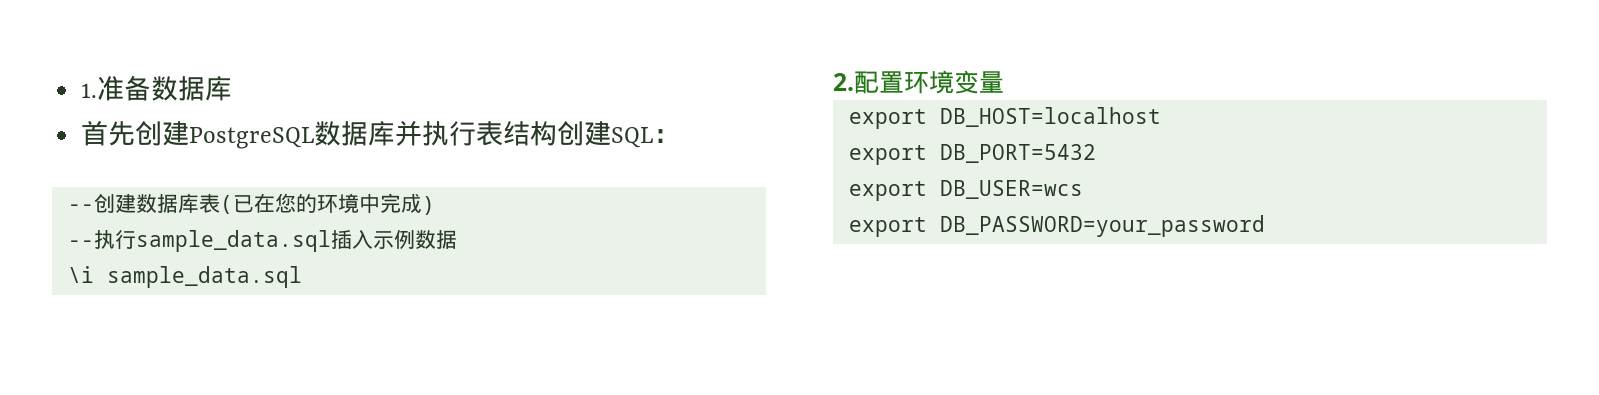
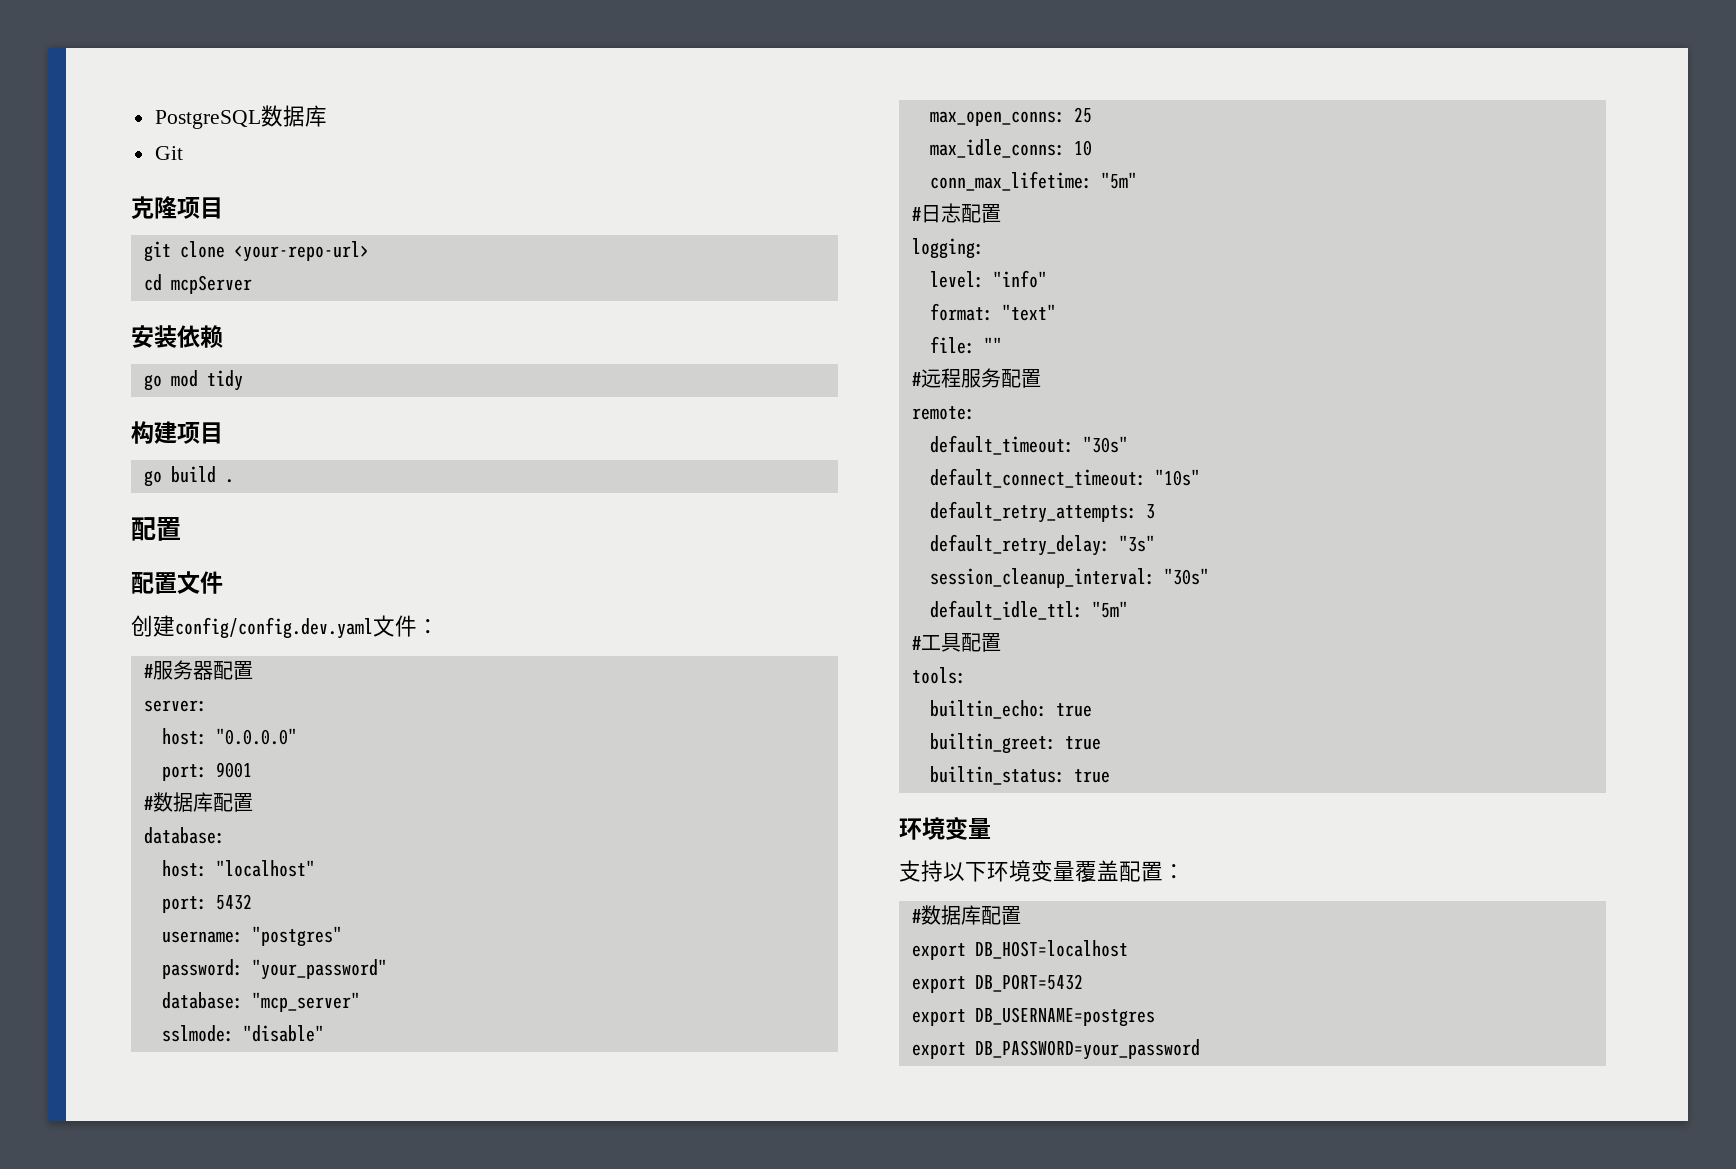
[81,75,152,101] 1.准备 -> [154,110,261,129] PostgreSQL
[81,120,681,149] [67,193,435,215] [67,230,457,252] [67,266,302,288] [833,70,1004,94] 首先创建PostgreSQL数据库并执行表结构创建SQL： // --创建数据库表(已在您的环境中完成) // --执行sample_data.sql插入示例数据 // \i sample_data.sql // 2.配置环境变量 -> [154,146,183,160] [131,196,223,219] [143,241,369,262] [143,274,252,294] [131,325,223,348] [143,370,243,391] [131,421,223,444] [143,466,234,487] [131,517,181,541] [131,571,223,594] [131,615,439,639] [143,660,253,680] [143,700,207,712] [161,728,297,745] [161,762,252,781] [143,792,253,812] [143,827,225,844] [161,860,315,877] [161,894,252,913] [161,926,342,947] [161,959,387,980] [161,992,360,1012] [161,1025,324,1042] [929,107,1092,126] [929,139,1092,158] [929,171,1137,191] [911,203,1001,223] [911,238,984,259] [929,270,1047,288] [929,303,1056,321] [929,336,1002,354] [911,368,1041,388] [911,406,975,420] [929,435,1128,455] [929,468,1200,488] [929,501,1155,523] [929,534,1155,556] [929,568,1209,588] [929,600,1128,620] [911,633,1001,652] [911,667,966,684] [929,700,1092,719] [929,733,1101,754] [929,766,1110,785] [899,816,991,840] [899,860,1185,882] [911,905,1021,925] Git // 克隆项目 // git clone <your-repo-url> // cd mcpServer // 安装依赖 // go mod tidy // 构建项目 // go build . // 配置 // 配置文件 // 创建config/config.dev.yaml文件： // #服务器配置 // server: // host: "0.0.0.0" // port: 9001 // #数据库配置 // database: // host: "localhost" // port: 5432 // username: "postgres" // password: "your_password" // database: "mcp_server" // sslmode: "disable" // max_open_conns: 25 // max_idle_conns: 10 // conn_max_lifetime: "5m" // #日志配置 // logging: // level: "info" // format: "text" // file: "" // #远程服务配置 // remote: // default_timeout: "30s" // default_connect_timeout: "10s" // default_retry_attempts: 3 // default_retry_delay: "3s" // session_cleanup_interval: "30s" // default_idle_ttl: "5m" // #工具配置 // tools: // builtin_echo: true // builtin_greet: true // builtin_status: true // 环境变量 // 支持以下环境变量覆盖配置： // #数据库配置
[939,180,1083,199] DB_USER=wcs -> [974,1007,1155,1027] DB_USERNAME=postgres

